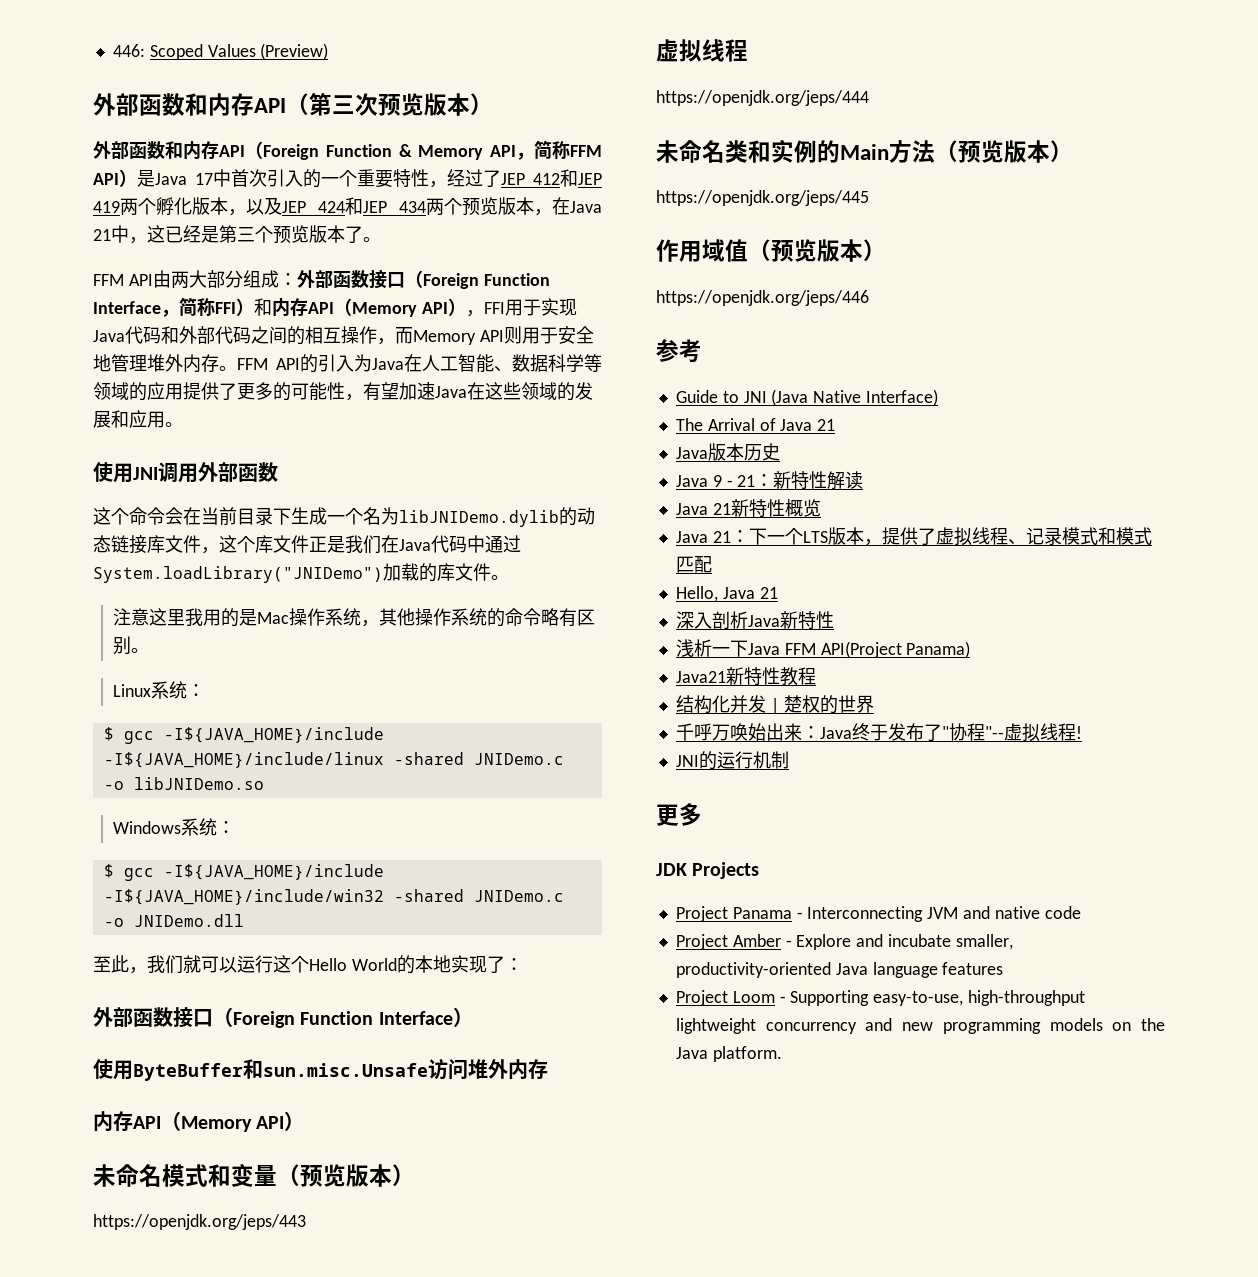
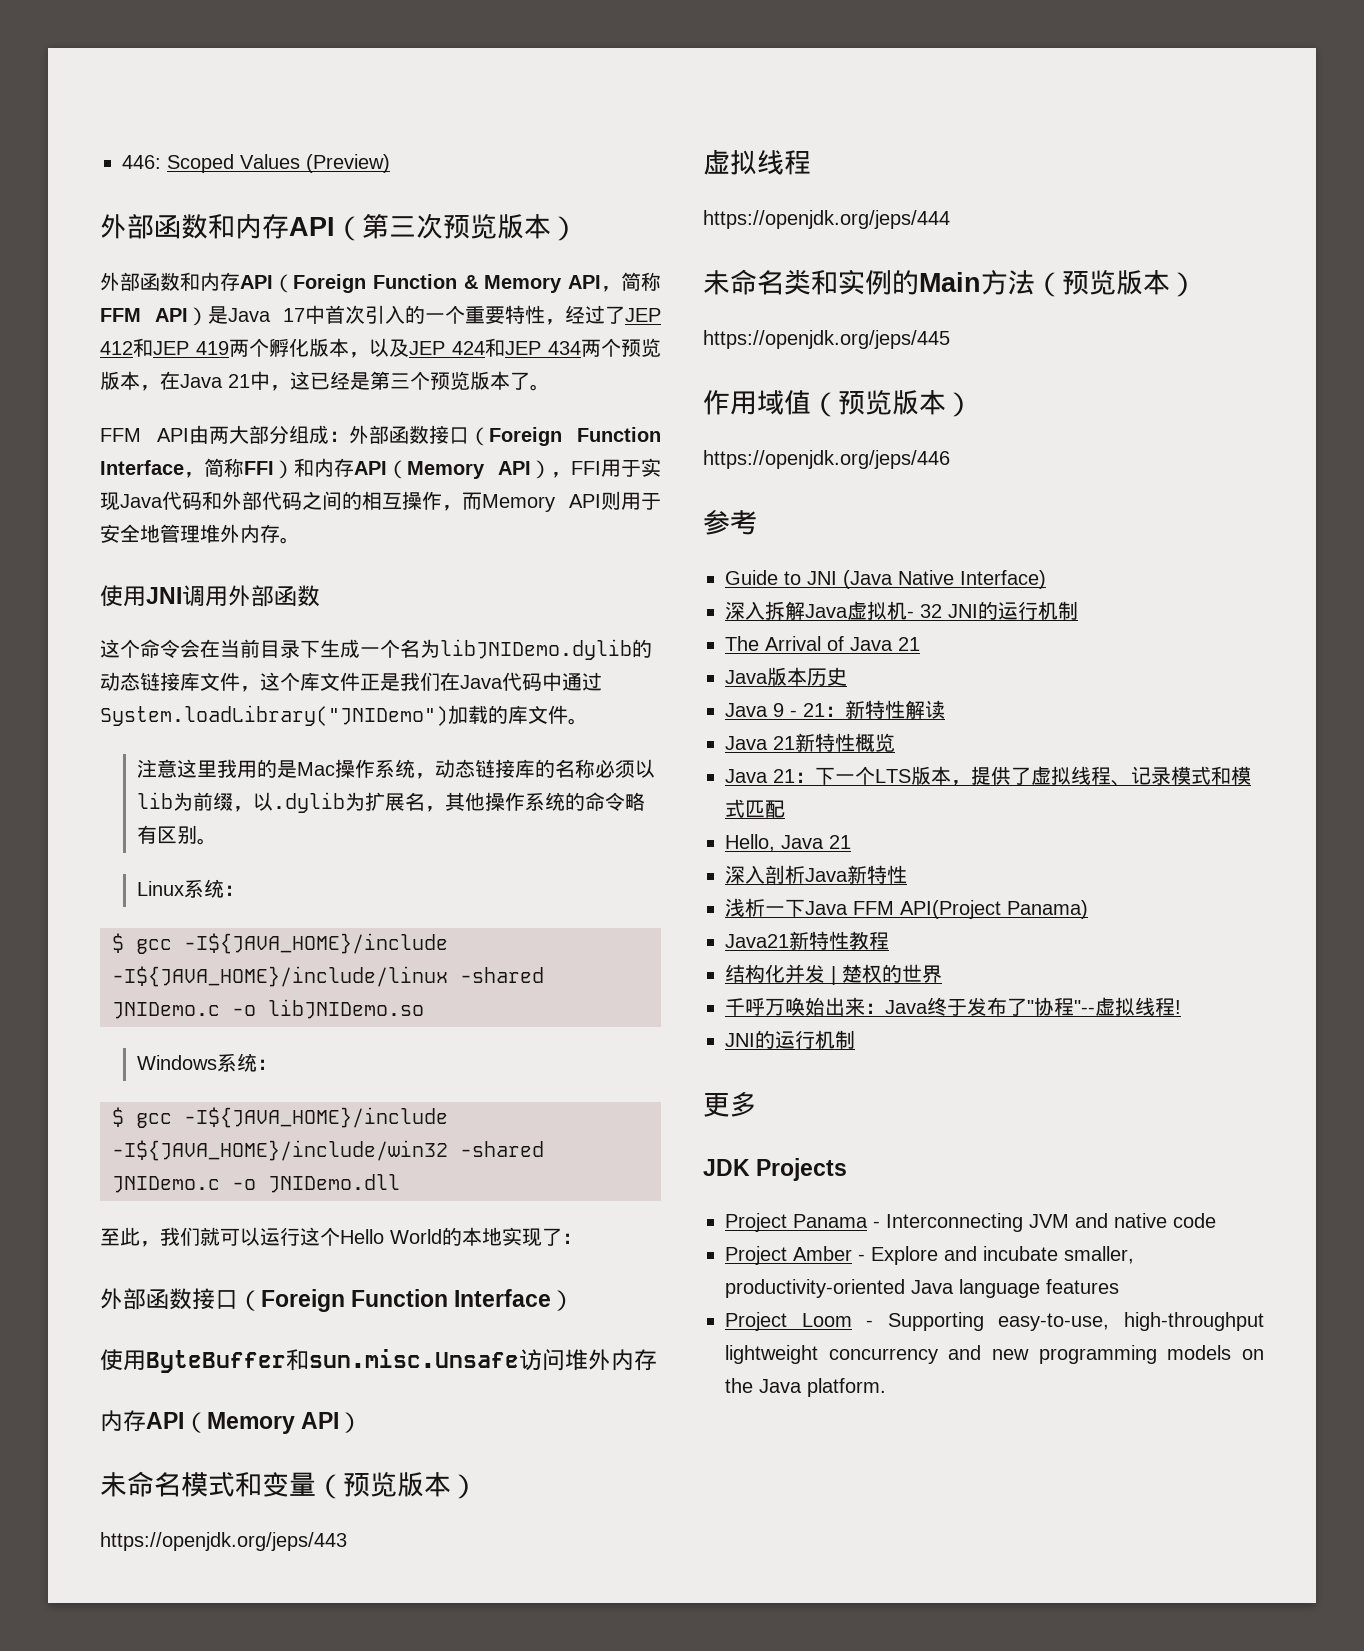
[237,354,602,373] [93,382,593,401] [93,410,183,428] FFM API的引入为Java在人工智能、数据科学等领域的应用提供了更多的可能性，有望加速Java在这些领域的发展和应用。 -> (300, 540) none
(380, 623) none -> [434,759,655,778] [136,792,445,813] 动态链接库的名称必须以lib为前缀，以.dylib为扩展名，
(939, 397) none -> [725,601,1078,620] // 深入拆解Java虚拟机- 32 JNI的运行机制

